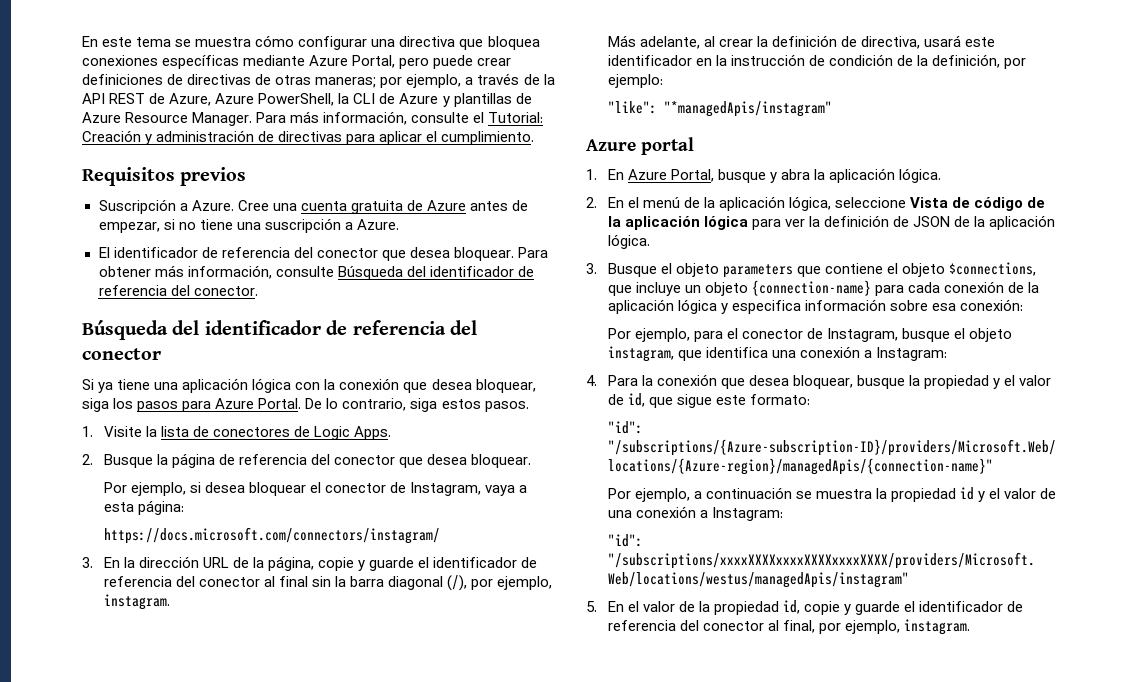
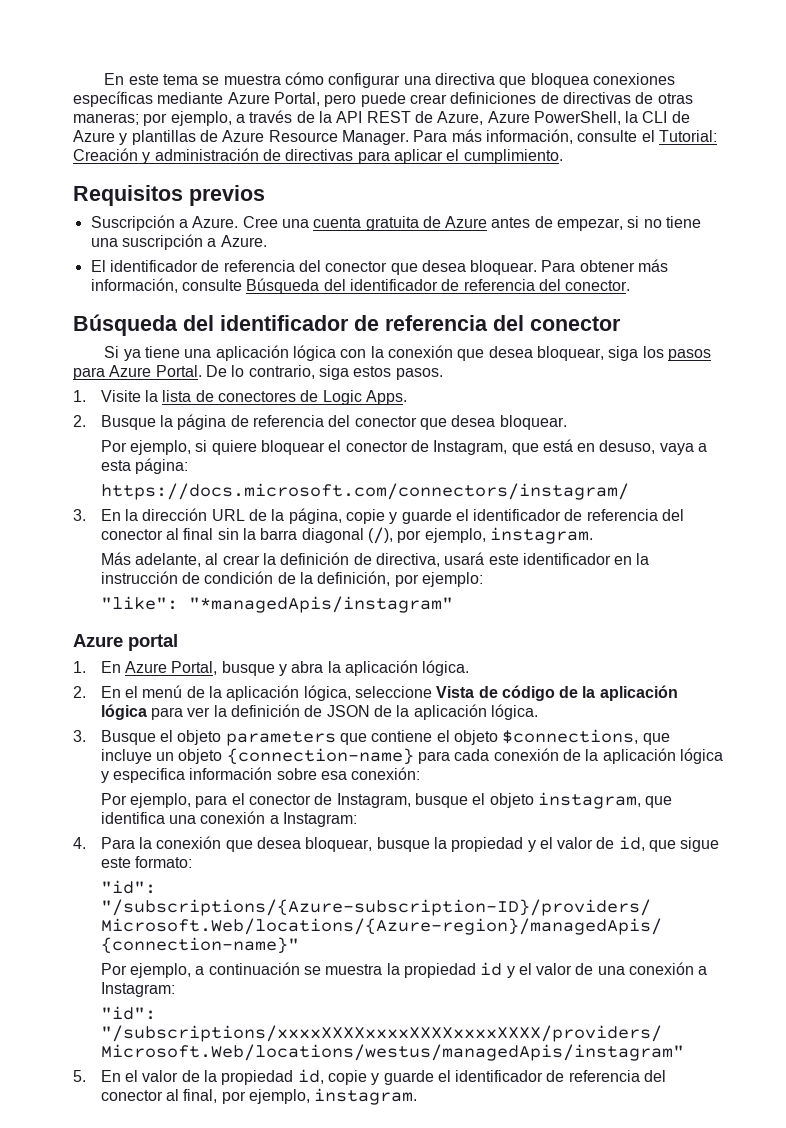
[204,482,245,493] desea -> [211,440,257,455] quiere
(482, 489) none -> [511,439,656,455] que está en desuso,

